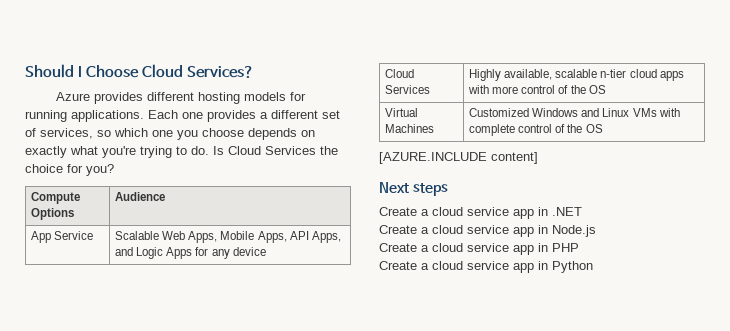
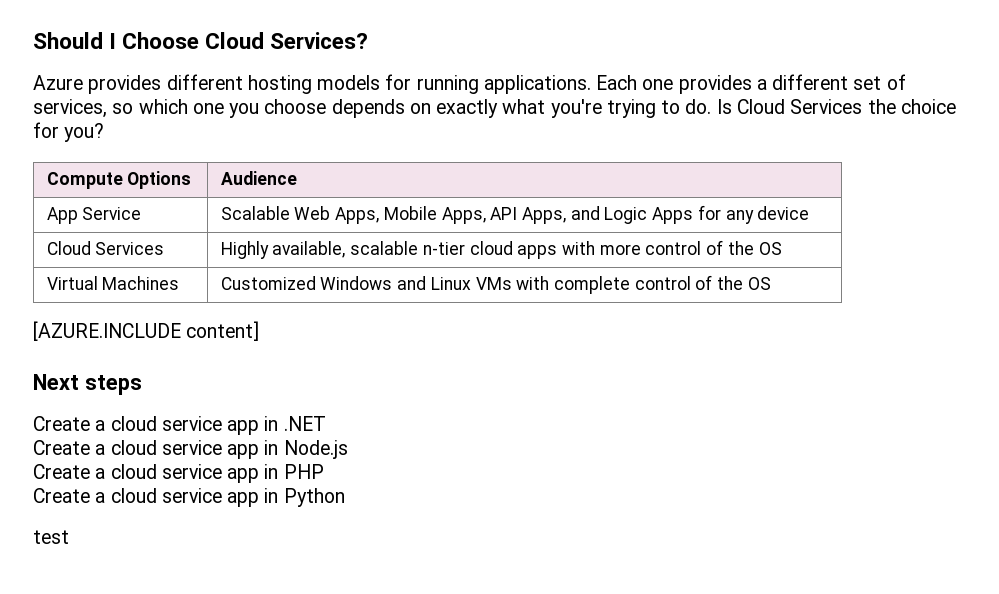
(593, 267) none -> [33,530,69,544] // test

